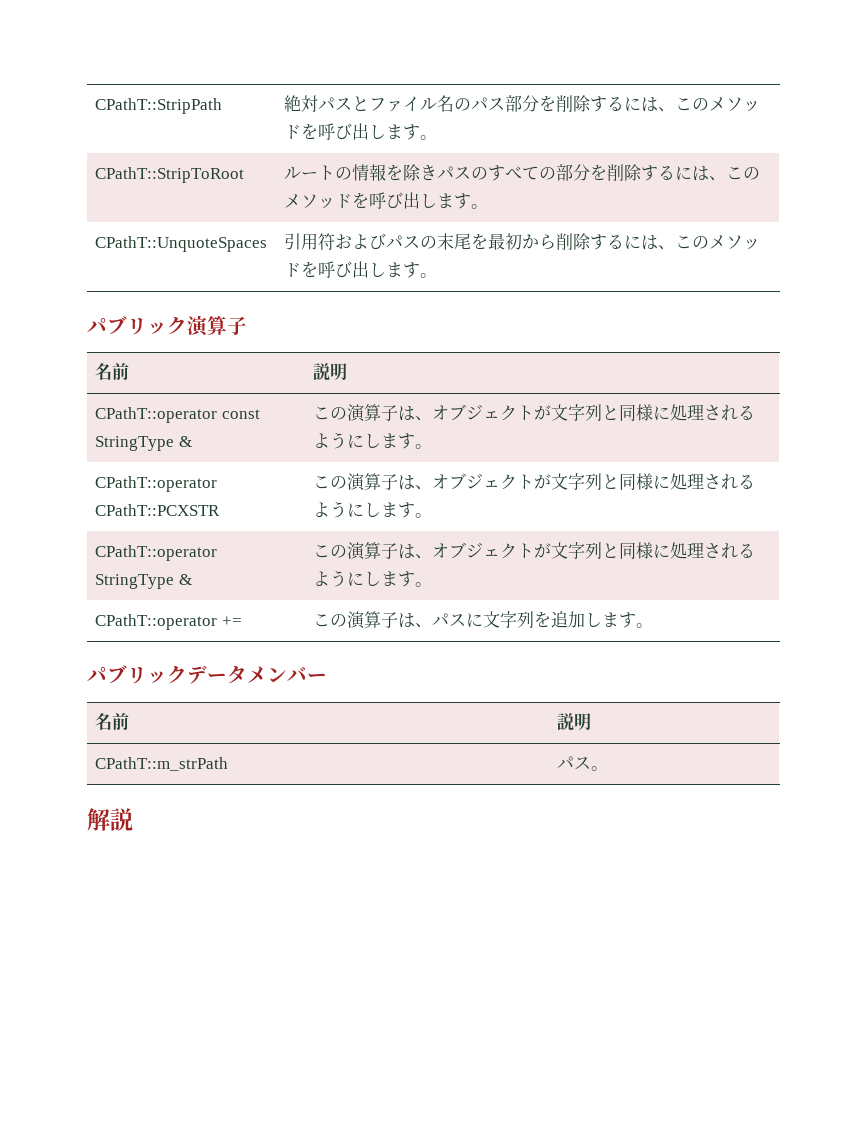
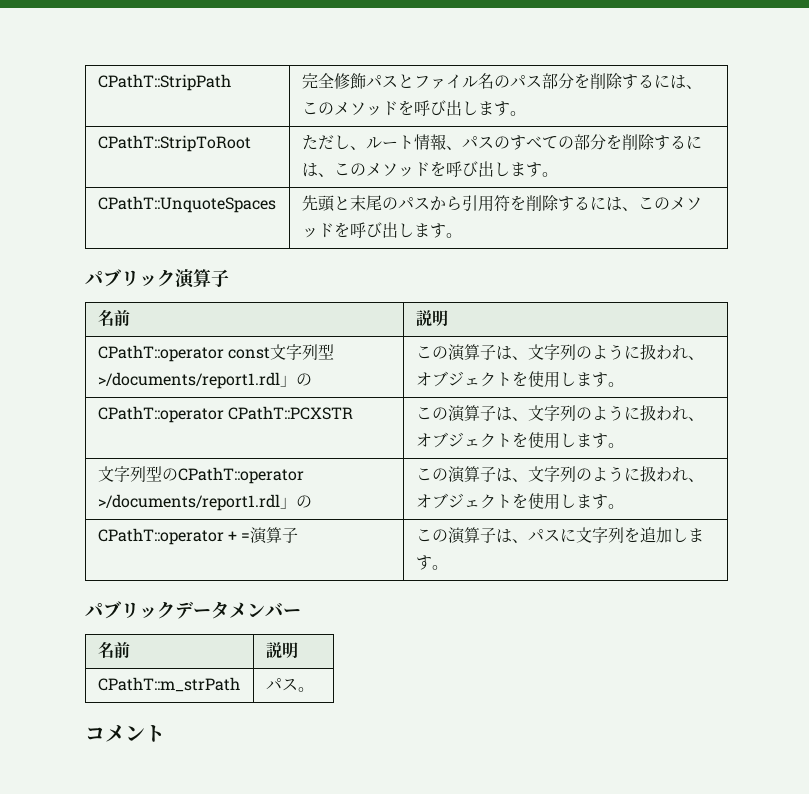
[284,95,319,112] 絶対 -> [301,73,366,89] 完全修飾
[284,164,438,181] ルートの情報を除き -> [301,134,462,150] ただし、ルート情報、
[284,233,557,250] 引用符およびパスの末尾を最初から -> [301,195,526,212] 先頭と末尾のパスから引用符を
[95,436,192,451] [313,404,756,422] [313,432,365,449] StringType & | この演算子は、オブジェクトが文字列と同様に処理されるように -> [269,344,334,360] [97,372,312,389] [415,344,704,361] [415,371,560,388] 文字列型>/documents/report1.rdl」の | この演算子は、文字列のように扱われ、オブジェクトを使用
[432,473,756,490] [313,501,433,518] [95,545,218,561] [95,574,192,589] [313,542,756,560] [313,570,433,587] [95,614,242,630] オブジェクトが文字列と同様に処理されるようにします。 // CPathT::operator StringType & | この演算子は、オブジェクトが文字列と同様に処理されるようにします。 // CPathT::operator += -> [527,405,704,421] [415,432,624,449] [97,466,304,484] [97,494,312,511] [415,466,704,483] [415,493,624,510] [97,527,299,545] 文字列のように扱われ、オブジェクトを使用します。 // 文字列型のCPathT::operator >/documents/report1.rdl」の | この演算子は、文字列のように扱われ、オブジェクトを使用します。 // CPathT::operator + =演算子
[87,808,133,831] 解説 -> [85,725,165,742] コメント

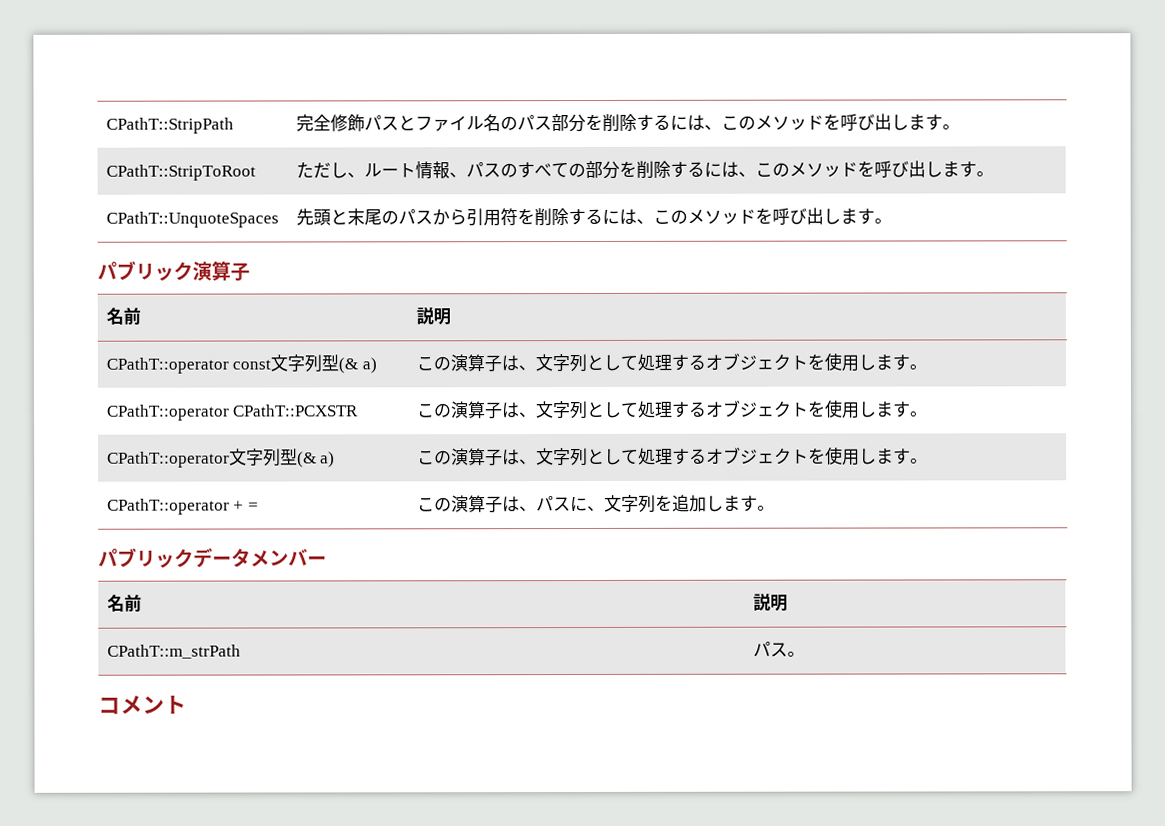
[97,372,312,389] [415,344,704,361] >/documents/report1.rdl」の | この演算子は、文字列のように扱われ、 -> [338,357,377,374] [415,353,706,373] (& a) | この演算子は、文字列として処理する
[575,405,704,421] [415,432,624,449] [97,466,304,484] [97,494,312,511] [415,466,704,483] のように扱われ、オブジェクトを使用します。 // 文字列型のCPathT::operator >/documents/report1.rdl」の | この演算子は、文字列のように扱われ、 -> [585,399,928,419] [106,448,336,468] [416,447,707,467] として処理するオブジェクトを使用します。 // CPathT::operator文字列型(& a) | この演算子は、文字列として処理する
[250,527,299,544] 演算子 -> (259, 506) none
(576, 535) none -> [586,505,605,511] 、

